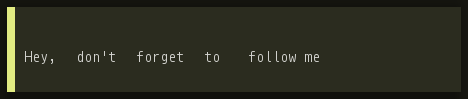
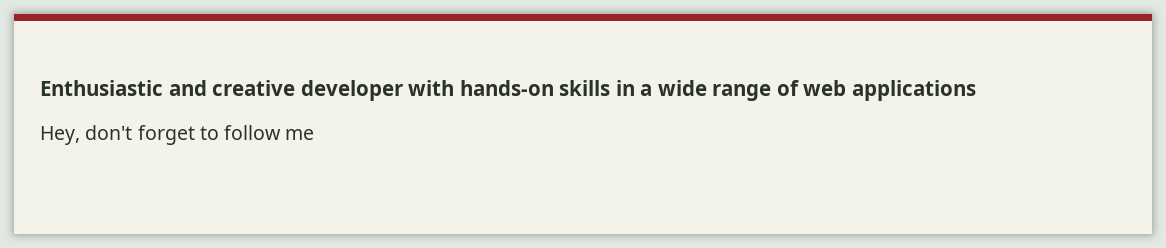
(24, 57) none -> [40,80,976,101] Enthusiastic and creative developer with hands-on skills in a wide range of web applications //

